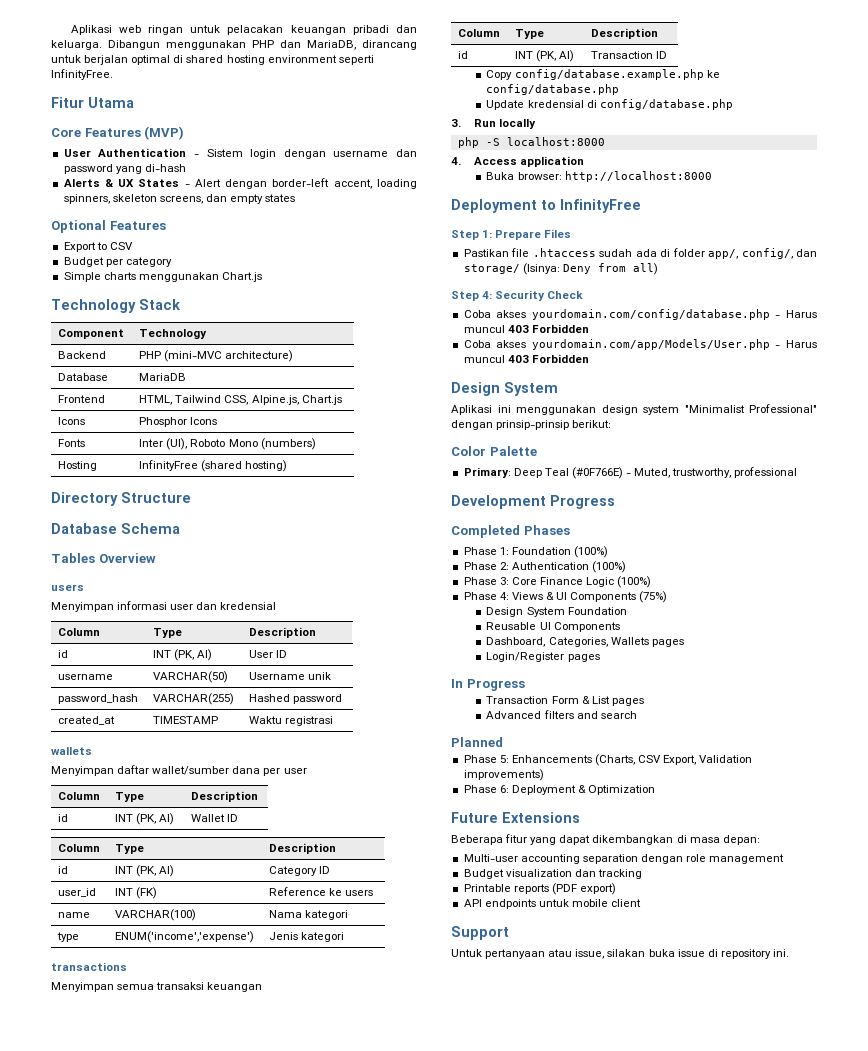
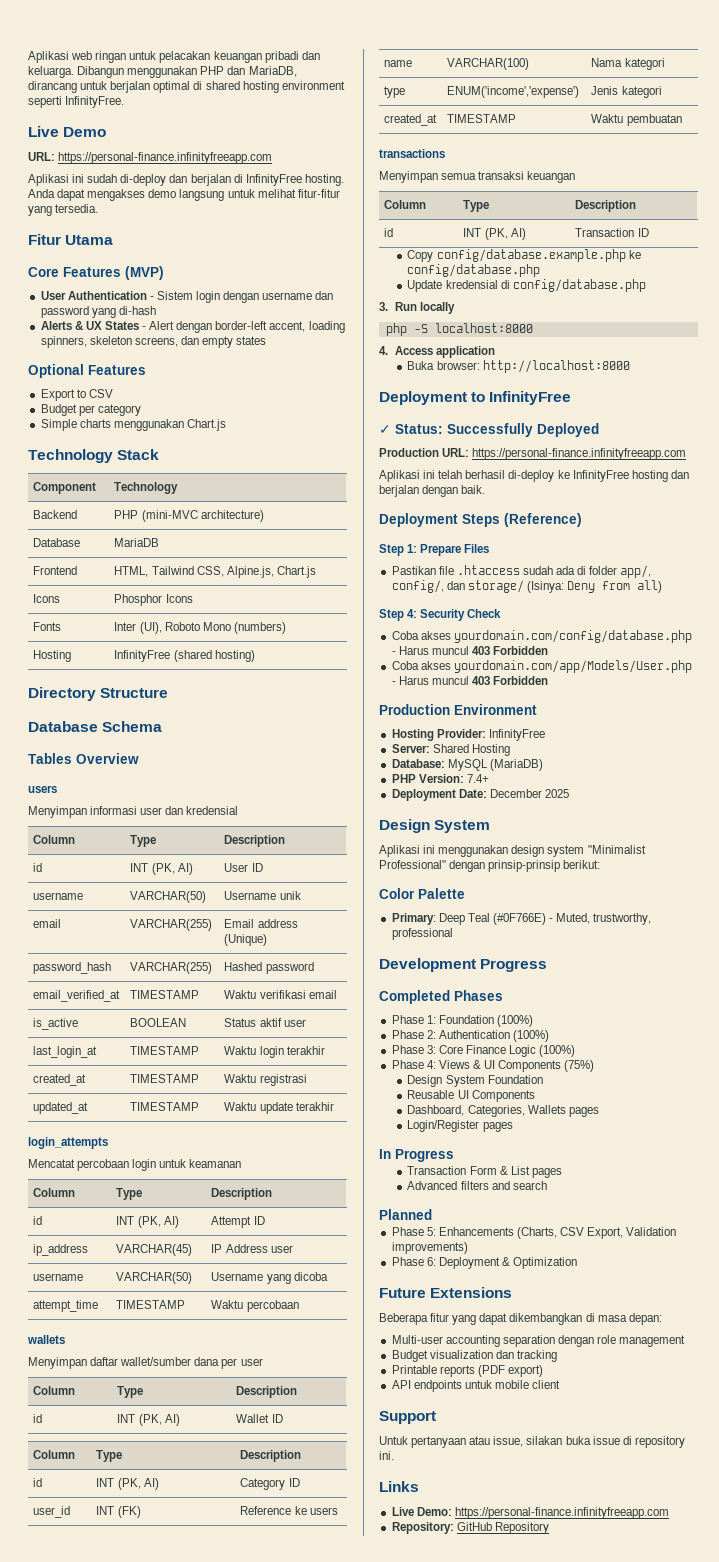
(113, 74) none -> [28,126,107,137] [28,152,273,164] [28,174,344,186] [28,189,340,201] [28,204,99,216] // Live Demo // URL: https://personal-finance.infinityfreeapp.com // Aplikasi ini sudah di-deploy dan berjalan di InfinityFree hosting. Anda dapat mengakses demo langsung untuk melihat fitur-fitur yang tersedia.
(332, 676) none -> [33,919,62,928] [130,919,213,931] [224,919,298,928] [224,934,268,946] // email | VARCHAR(255) | Email address (Unique)
[58,716,116,725] [153,716,219,724] [249,716,334,726] created_at | TIMESTAMP | Waktu registrasi -> [33,990,121,1002] [130,990,200,999] [224,990,337,999] [33,1018,79,1030] [130,1018,187,1027] [224,1018,306,1027] [33,1046,98,1058] [130,1046,200,1055] [224,1046,325,1058] [33,1074,87,1086] [130,1074,200,1083] [224,1074,307,1086] [33,1102,89,1114] [130,1102,200,1111] [224,1102,334,1114] [28,1137,108,1149] [28,1159,242,1171] [33,1188,76,1197] [116,1188,143,1200] [211,1188,273,1200] [33,1216,43,1225] [116,1216,179,1228] [211,1216,265,1228] [33,1244,89,1256] [116,1244,193,1256] [211,1244,293,1253] [33,1273,84,1281] [116,1272,193,1284] [211,1272,328,1284] [33,1300,99,1312] [116,1300,186,1309] [211,1300,299,1312] email_verified_at | TIMESTAMP | Waktu verifikasi email // is_active | BOOLEAN | Status aktif user // last_login_at | TIMESTAMP | Waktu login terakhir // created_at | TIMESTAMP | Waktu registrasi // updated_at | TIMESTAMP | Waktu update terakhir // login_attempts // Mencatat percobaan login untuk keamanan // Column | Type | Description // id | INT (PK, AI) | Attempt ID // ip_address | VARCHAR(45) | IP Address user // username | VARCHAR(50) | Username yang dicoba // attempt_time | TIMESTAMP | Waktu percobaan
(345, 937) none -> [384,114,438,126] [447,114,517,123] [591,114,682,126] // created_at | TIMESTAMP | Waktu pembuatan
(641, 206) none -> [379,423,599,437] [379,448,687,460] [379,470,689,482] [379,485,486,497] [379,513,582,527] // ✓ Status: Successfully Deployed // Production URL: https://personal-finance.infinityfreeapp.com // Aplikasi ini telah berhasil di-deploy ke InfinityFree hosting dan berjalan dengan baik. // Deployment Steps (Reference)
(589, 358) none -> [379,704,537,715] [391,729,545,741] [391,744,510,756] [391,759,543,771] [391,774,489,783] [391,789,569,801] // Production Environment // Hosting Provider: InfinityFree // Server: Shared Hosting // Database: MySQL (MariaDB) // PHP Version: 7.4+ // Deployment Date: December 2025
(789, 953) none -> [379,1481,419,1492] [391,1507,669,1519] [391,1522,549,1534] // Links // Live Demo: https://personal-finance.infinityfreeapp.com // Repository: GitHub Repository

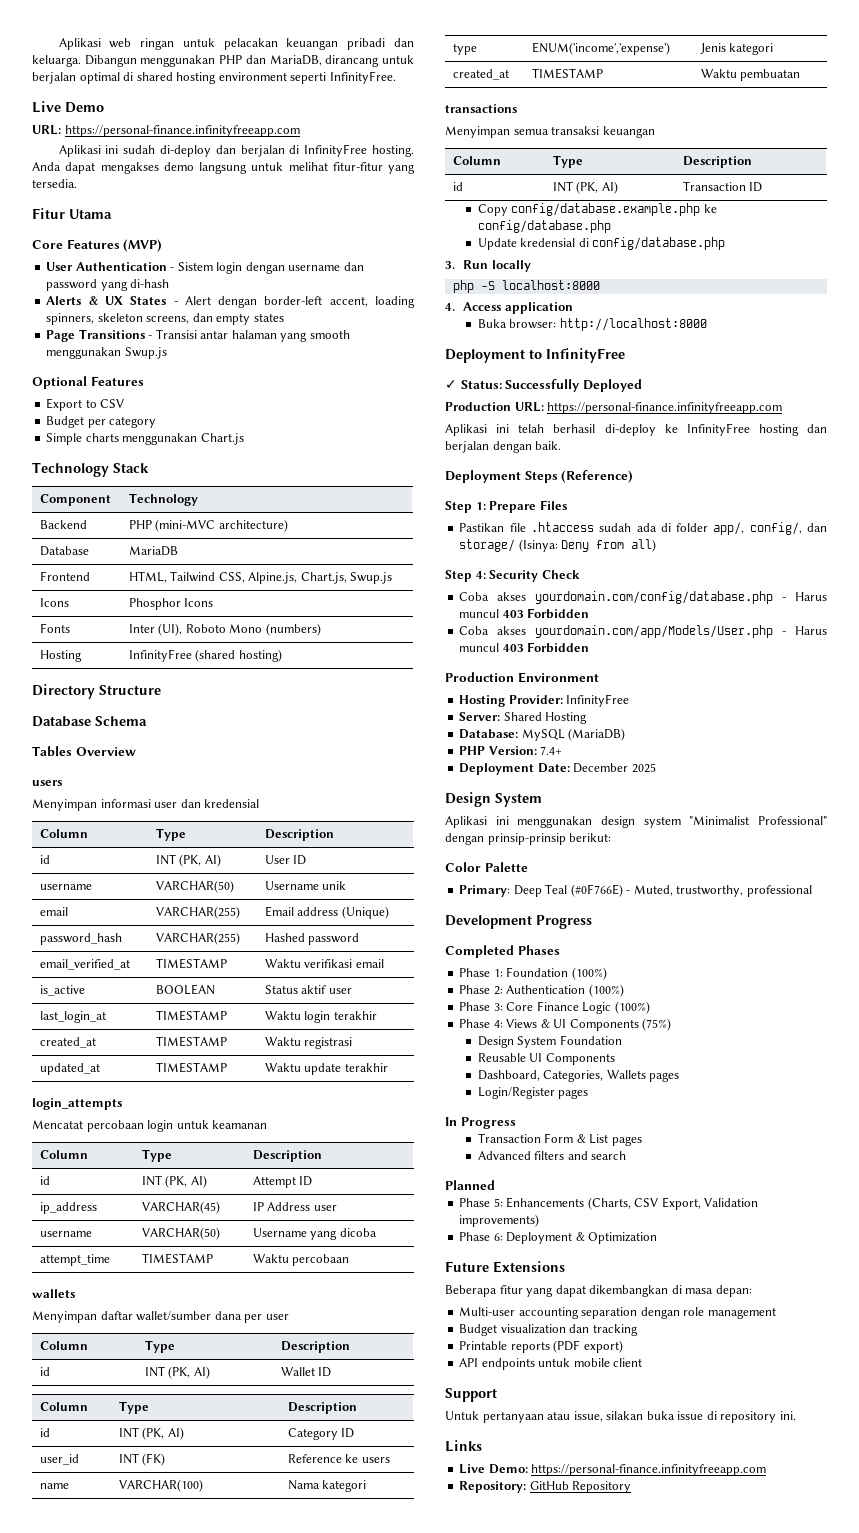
(267, 340) none -> [46,329,350,342] [46,347,167,359] // Page Transitions - Transisi antar halaman yang smooth menggunakan Swup.js
[276,566,316,578] Chart.js -> [300,572,393,584] Chart.js, Swup.js

